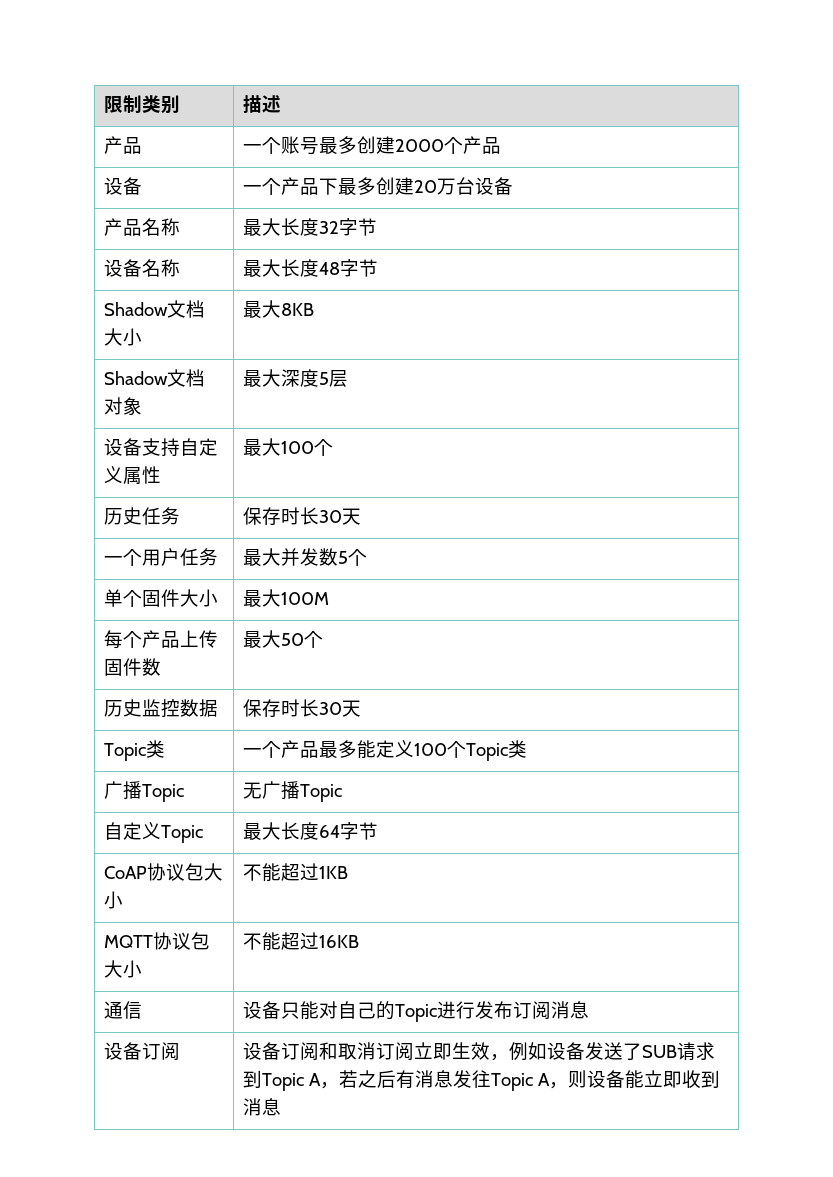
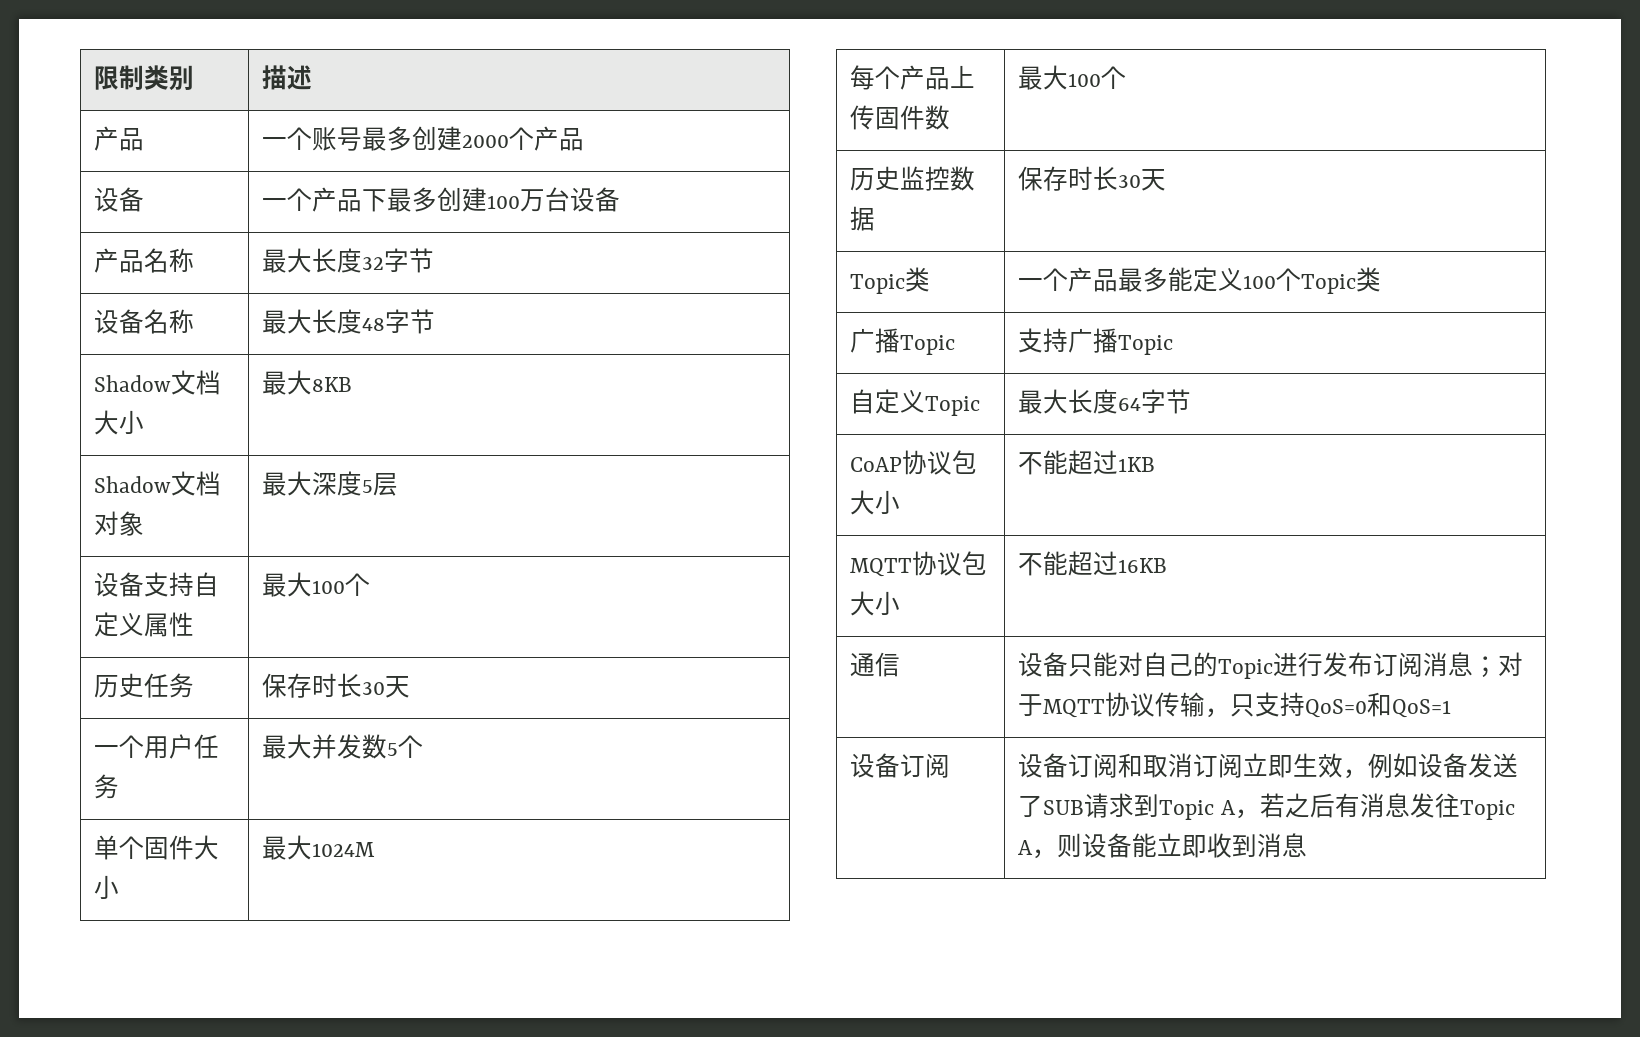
[414,180,438,193] 20 -> [487,195,521,209] 100
[281,592,330,605] 100M -> [312,842,376,857] 1024M
[281,633,305,646] 50 -> [1068,73,1102,87] 100
[243,782,263,799] 无 -> [1018,328,1069,353] 支持
(590, 1010) none -> [1473,652,1524,678] [1018,692,1452,718] ；对于MQTT协议传输，只支持QoS=0和QoS=1

